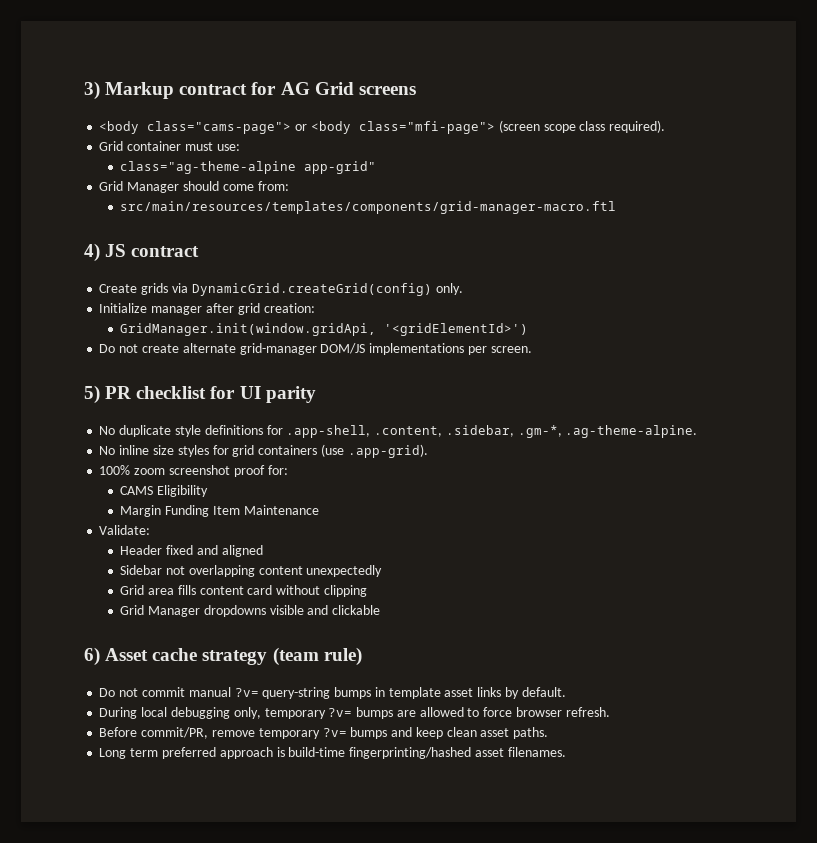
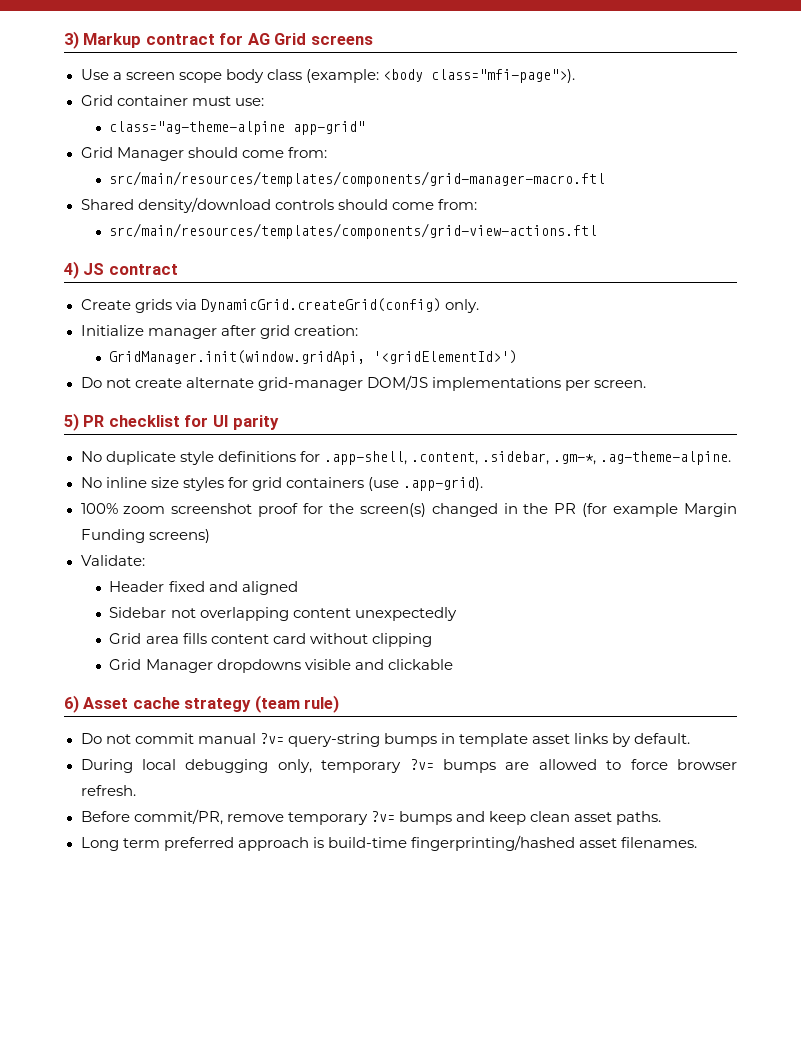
[99,120,666,134] <body class="cams-page"> or <body class="mfi-page"> (screen scope class required). -> [80,69,575,83] Use a screen scope body class (example: <body class="mfi-page">).
(617, 207) none -> [80,197,477,213] [109,223,598,239] // Shared density/download controls should come from: // src/main/resources/templates/components/grid-view-actions.ftl
[267,465,288,475] [120,485,209,497] [120,505,319,517] for: // CAMS Eligibility // Margin Funding Item Maintenance -> [303,503,737,517] [80,529,210,543] for the screen(s) changed in the PR (for example Margin Funding screens)

